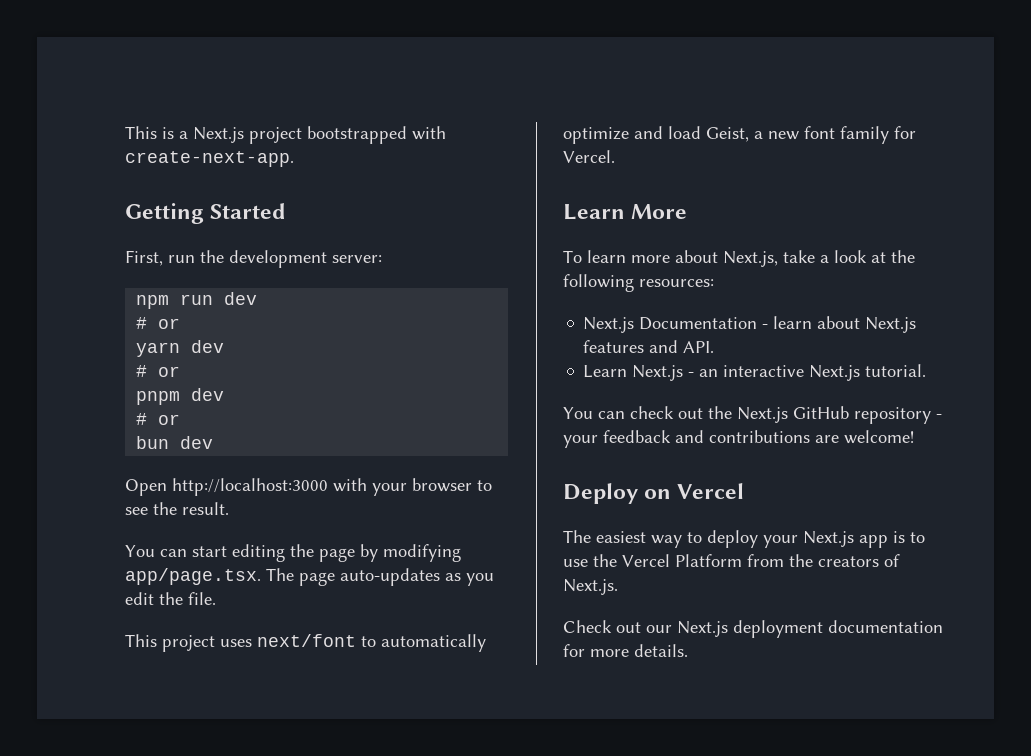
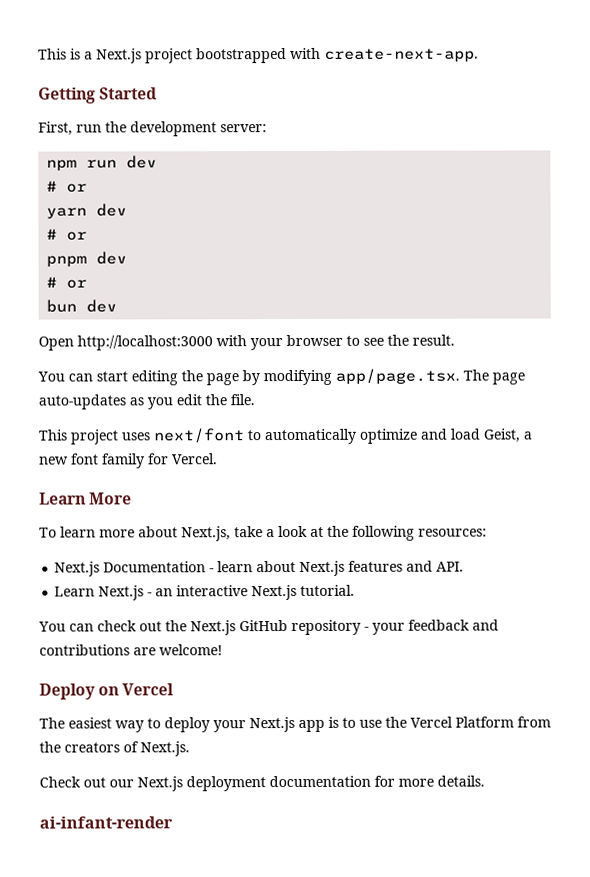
(688, 650) none -> [39,816,173,829] // ai-infant-render

